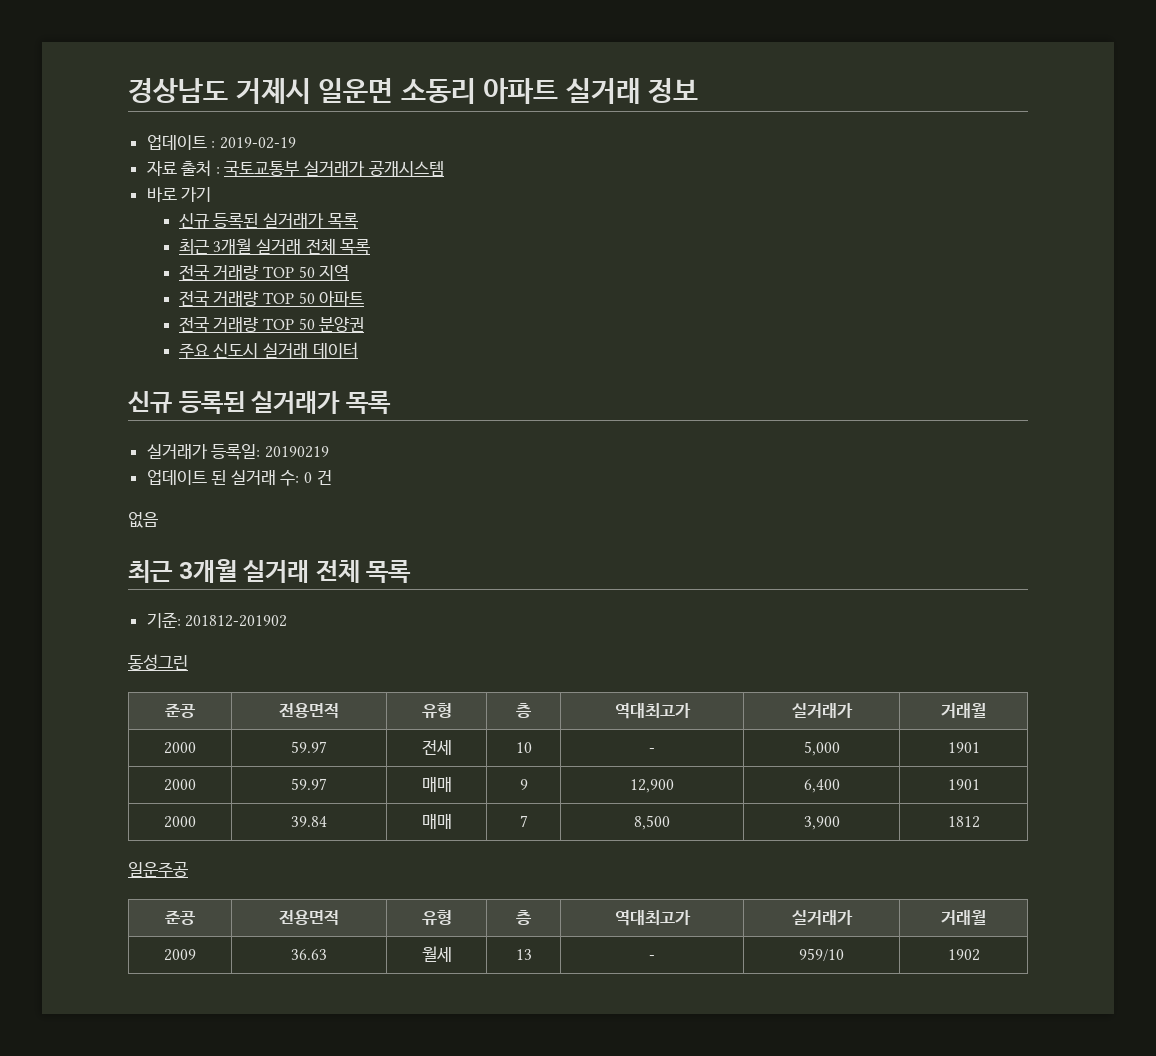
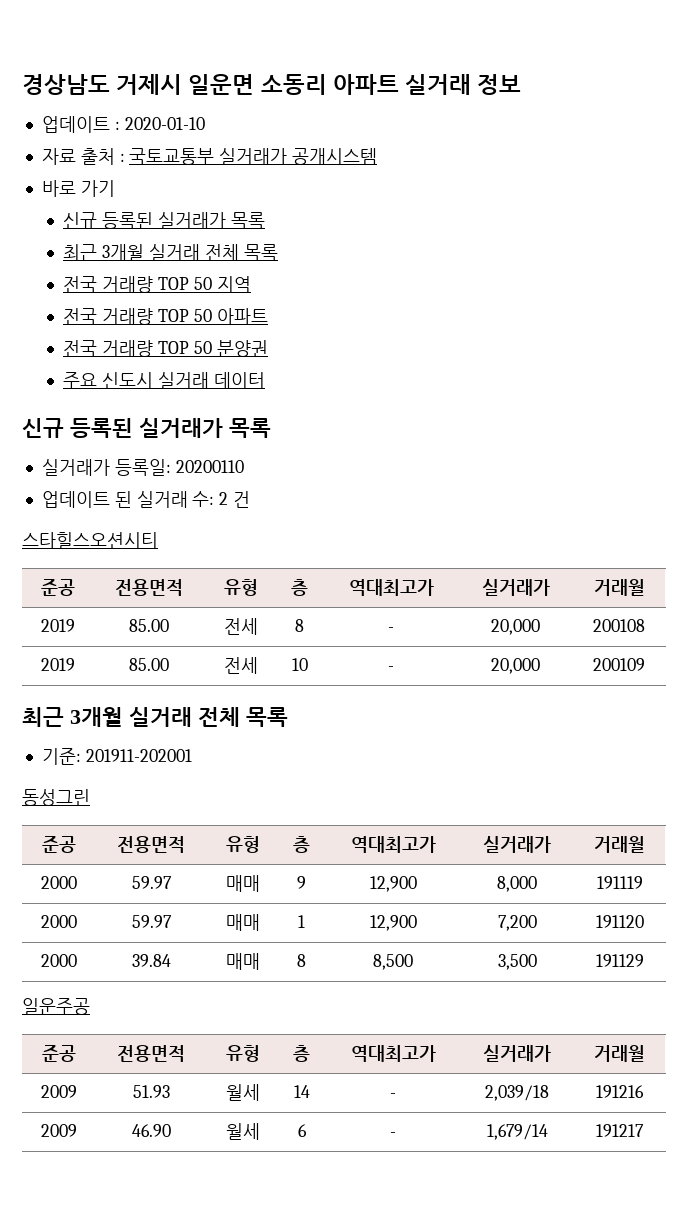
[219,137,296,149] 2019-02-19 -> [124,117,205,130] 2020-01-10
[264,446,329,458] 20190219 -> [175,460,244,473] 20200110
[304,472,313,483] 0 -> [219,492,229,505] 2
[128,512,158,528] 없음 -> [22,532,158,549] [40,579,75,596] [115,579,183,596] [223,579,258,596] [291,579,308,596] [348,579,434,596] [481,579,550,596] [593,579,645,596] [40,619,75,632] [129,619,169,632] [223,618,258,635] [295,619,304,632] [388,627,394,632] [491,619,540,635] [593,619,645,632] [40,658,75,671] [129,658,169,671] [223,657,258,674] [291,658,308,671] [388,666,394,671] [491,658,540,674] [593,658,645,671] 스타힐스오션시티 // 준공 | 전용면적 | 유형 | 층 | 역대최고가 | 실거래가 | 거래월 // 2019 | 85.00 | 전세 | 8 | - | 20,000 | 200108 // 2019 | 85.00 | 전세 | 10 | - | 20,000 | 200109
[185,615,288,627] 201812-201902 -> [85,749,192,762] 201911-202001
[421,740,452,755] [515,742,532,753] [649,748,655,753] [803,741,840,756] [947,742,980,753] [164,779,196,791] [291,778,327,790] [421,777,452,792] [519,779,528,790] [630,779,674,793] [803,779,840,793] [947,779,980,790] 전세 | 10 | - | 5,000 | 1901 // 2000 | 59.97 | 매매 | 9 | 12,900 | 6,400 | 1901 -> [225,875,260,892] [297,876,306,889] [369,876,417,892] [497,876,537,892] [596,876,643,889] [40,915,77,928] [131,915,172,928] [225,914,260,931] [298,915,305,928] [369,915,417,931] [497,915,537,931] [595,915,644,928] 매매 | 9 | 12,900 | 8,000 | 191119 // 2000 | 59.97 | 매매 | 1 | 12,900 | 7,200 | 191120
[519,815,528,827] 7 -> [297,954,306,967] 8
[803,816,840,830] [947,816,980,828] 3,900 | 1812 -> [497,954,537,970] [595,954,644,967] 3,500 | 191129
[291,949,327,960] [421,946,452,962] [515,949,532,960] [649,955,655,960] [799,948,844,961] [947,949,980,961] 36.63 | 월세 | 13 | - | 959/10 | 1902 -> [132,1085,170,1098] [225,1084,260,1101] [293,1085,310,1098] [390,1093,396,1098] [485,1085,549,1101] [596,1085,644,1098] [40,1124,77,1137] [131,1124,171,1137] [225,1123,260,1140] [297,1124,307,1137] [390,1132,396,1137] [486,1124,548,1140] [596,1124,644,1137] 51.93 | 월세 | 14 | - | 2,039/18 | 191216 // 2009 | 46.90 | 월세 | 6 | - | 1,679/14 | 191217

